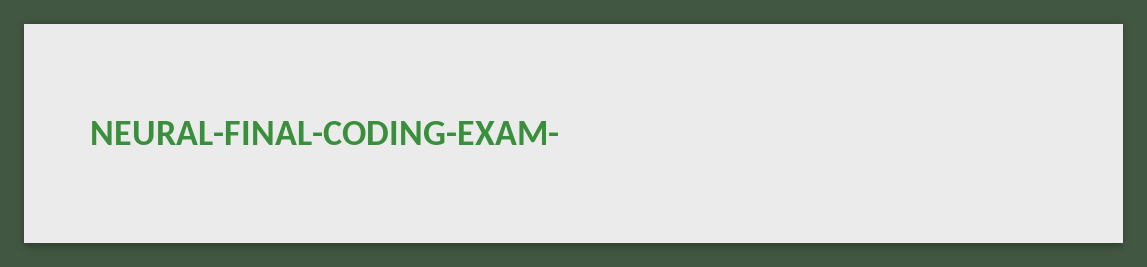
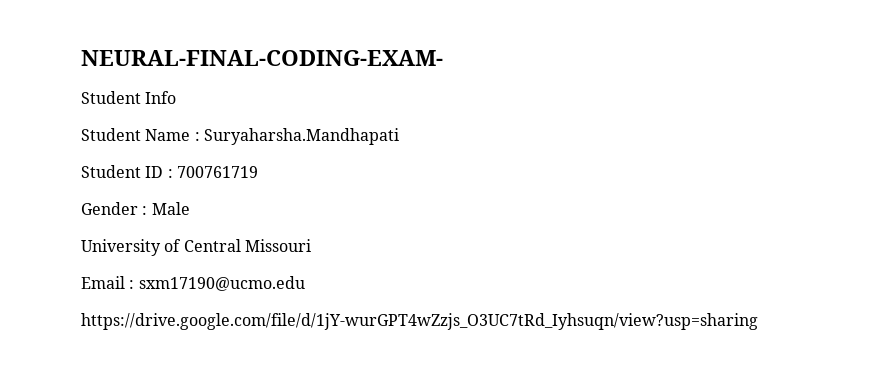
(559, 133) none -> [81,91,177,104] [81,128,399,145] [81,165,258,178] [81,202,190,215] [81,239,311,256] [81,276,305,291] [81,313,758,330] // Student Info // Student Name : Suryaharsha.Mandhapati // Student ID : 700761719 // Gender : Male // University of Central Missouri // Email : sxm17190@ucmo.edu // https://drive.google.com/file/d/1jY-wurGPT4wZzjs_O3UC7tRd_Iyhsuqn/view?usp=sharing

